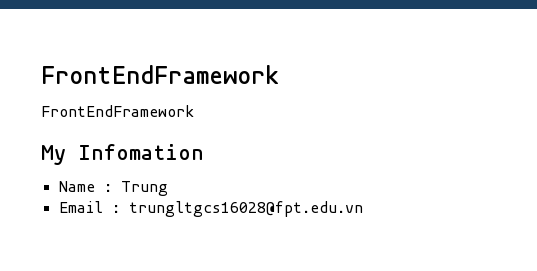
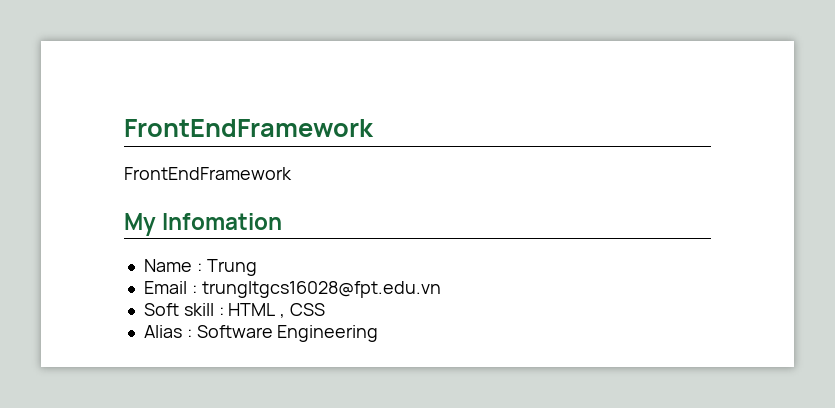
(363, 209) none -> [143,303,326,318] [143,325,379,342] // Soft skill : HTML , CSS // Alias : Software Engineering

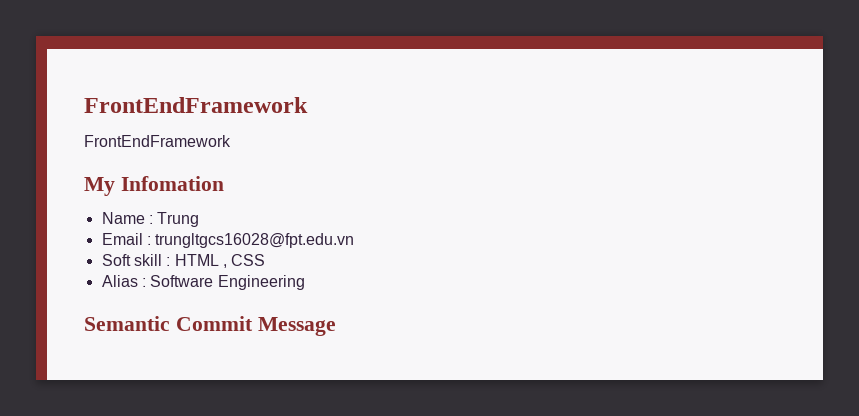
(379, 333) none -> [84,316,336,336] // Semantic Commit Message

